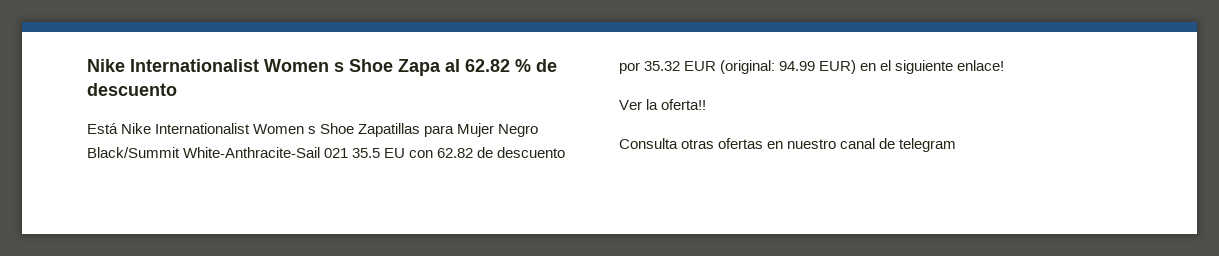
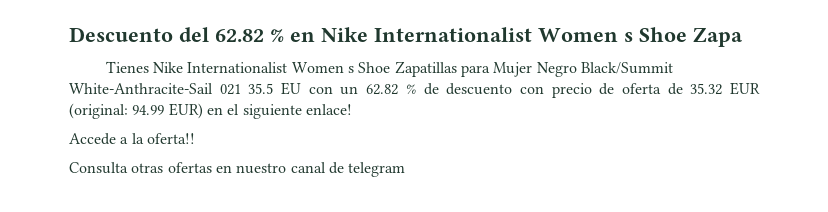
(87, 65) none -> [69,27,315,42] Descuento del 62.82 % en
[445,59,557,72] [87,83,177,96] [87,123,118,134] al 62.82 % de descuento // Está -> [105,61,149,73] // Tienes
[437,147,566,158] [619,62,640,74] 62.82 de descuento por -> [340,83,683,98] un 62.82 % de descuento con precio de oferta de
[619,100,642,110] Ver -> [69,133,129,145] Accede a

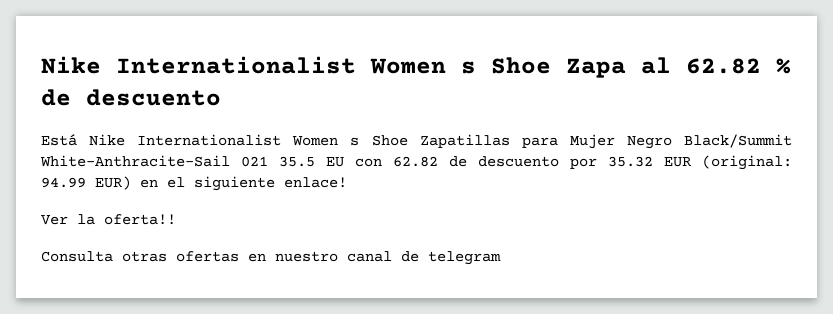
[69,27,315,42] Descuento del 62.82 % en -> (41, 65) none
[105,61,149,73] // Tienes -> [641,57,791,74] [41,89,221,106] [41,134,77,146] al 62.82 % de descuento // Está
[340,83,683,98] un 62.82 % de descuento con precio de oferta de -> [393,156,597,169] 62.82 de descuento por
[69,133,129,145] Accede a -> [41,215,68,225] Ver

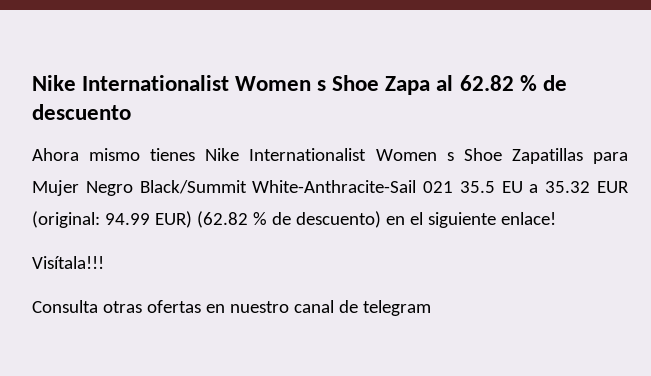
[41,134,77,146] Está -> [32,148,196,161] Ahora mismo tienes
[355,156,597,169] con 62.82 de descuento por -> [529,184,539,193] a
(131, 183) none -> [196,211,381,228] (62.82 % de descuento)
[41,214,176,225] Ver la oferta!! -> [32,256,104,269] Visítala!!!

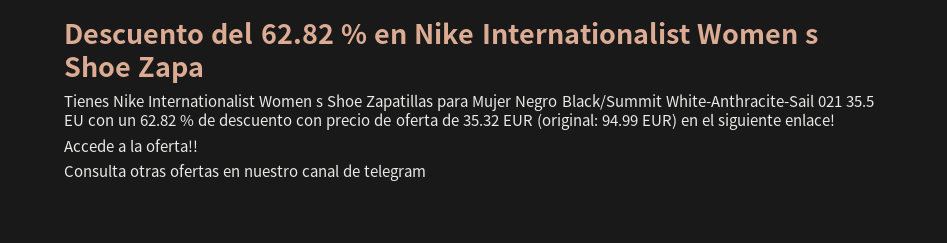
(32, 83) none -> [64,22,408,44] Descuento del 62.82 % en
[436,75,567,91] [32,104,131,120] [32,148,196,161] al 62.82 % de descuento // Ahora mismo tienes -> [64,94,109,107] // Tienes
[529,184,539,193] a -> [88,113,459,130] con un 62.82 % de descuento con precio de oferta de
[196,211,381,228] (62.82 % de descuento) -> (677, 121) none
[32,256,104,269] Visítala!!! -> [64,139,199,152] Accede a la oferta!!

